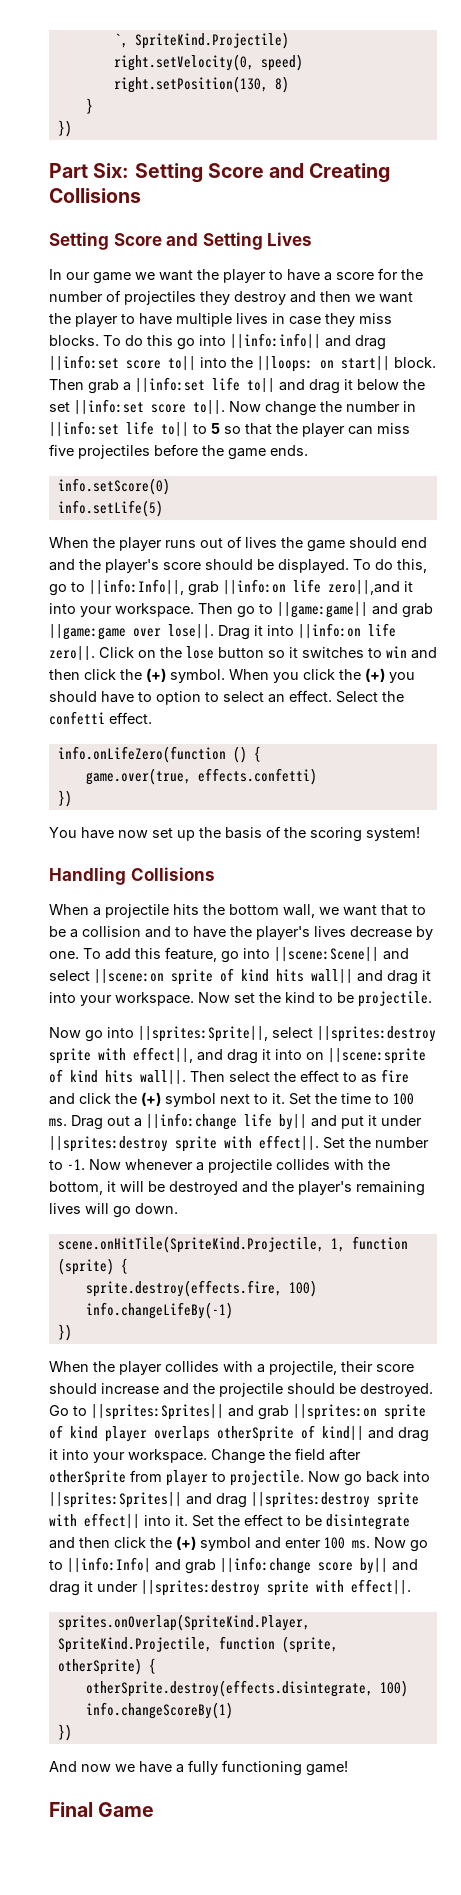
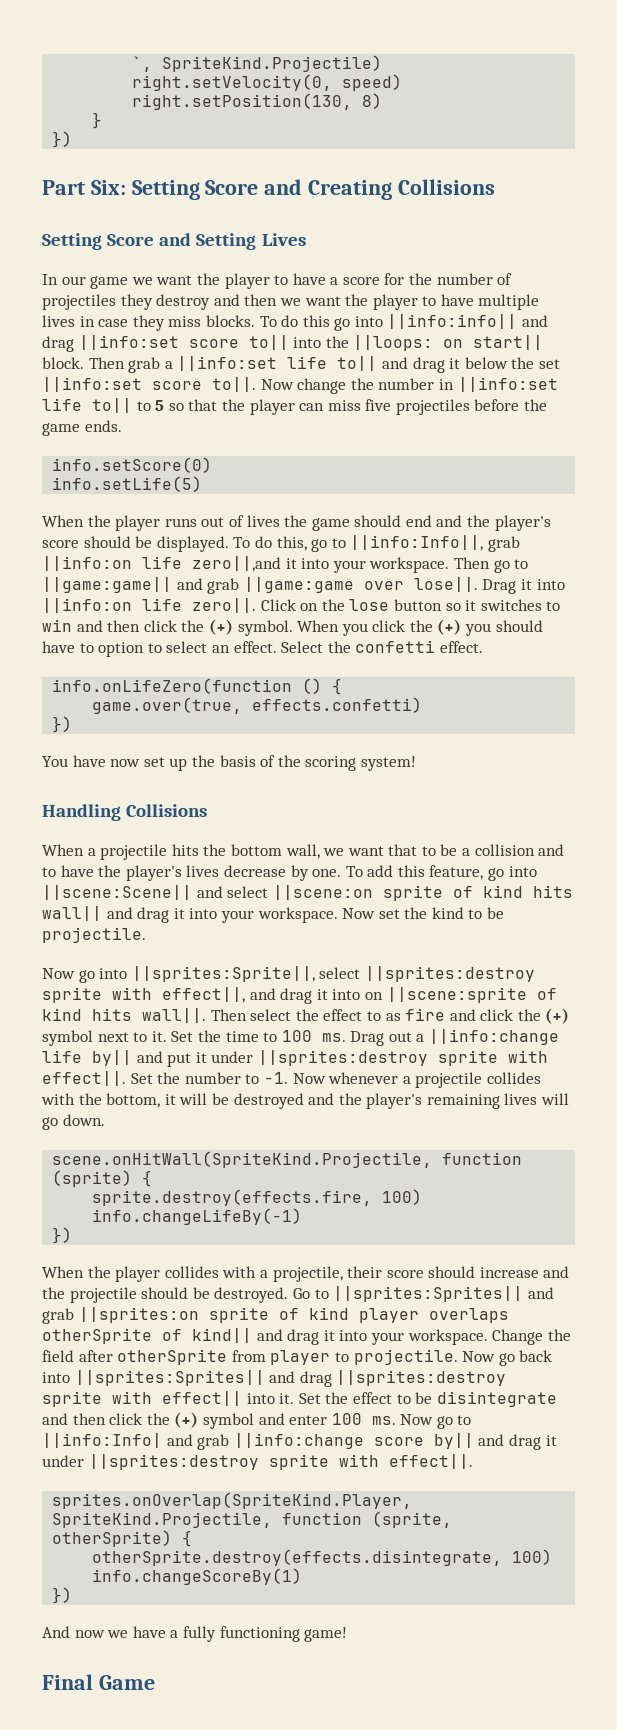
[57,1236,345,1253] scene.onHitTile(SpriteKind.Projectile, 1, -> [52,1151,433,1168] scene.onHitWall(SpriteKind.Projectile,

